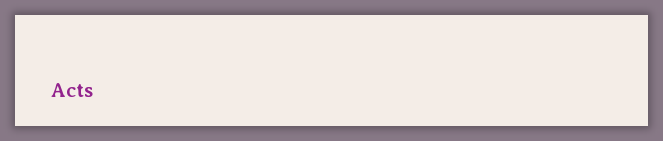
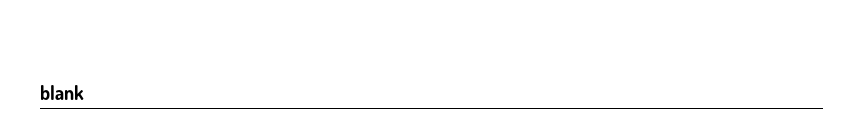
[51,83,93,97] Acts -> [40,85,84,100] blank

